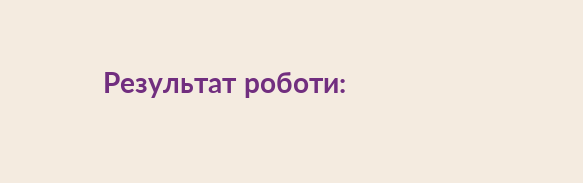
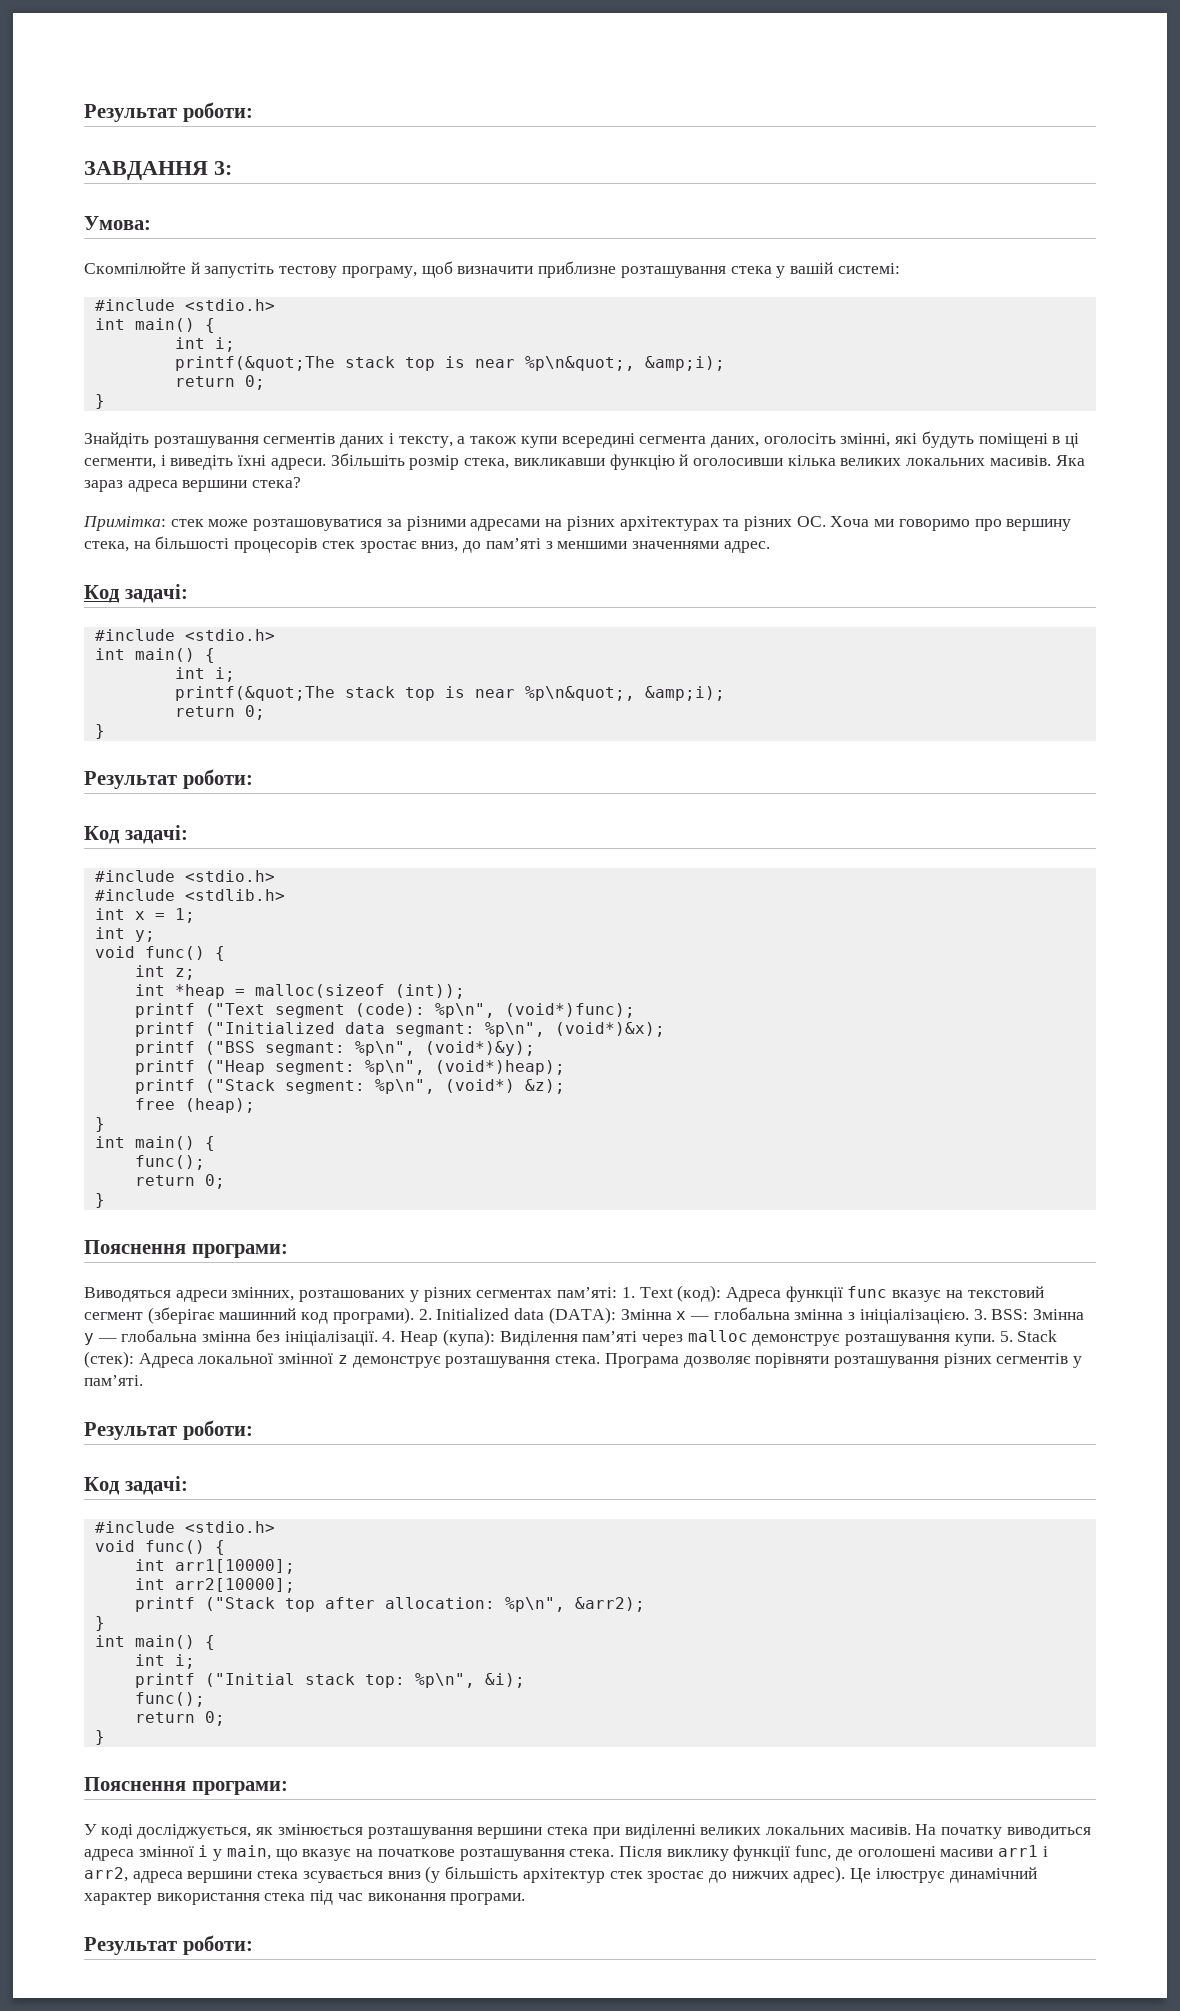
[103,72,346,98] Результат роботи: -> [84,102,253,122] [84,161,232,180] [84,216,151,230] [84,261,900,278] [94,299,275,311] [94,318,215,333] [174,337,235,352] [174,356,725,371] [174,375,265,390] [94,394,105,409] [84,431,1080,448] [84,453,1085,470] [84,477,302,492] [83,516,1072,531] [84,536,770,553] [84,584,188,603] [94,629,275,641] [94,648,215,663] [174,667,235,682] [174,686,725,701] [174,705,265,720] [94,724,105,739] [84,769,253,789] [84,825,188,844] [94,870,275,882] [94,889,285,901] [94,908,195,923] [94,927,155,942] [94,946,225,961] [134,965,195,980] [134,984,465,999] [134,1003,635,1018] [134,1022,665,1037] [134,1041,535,1056] [134,1060,565,1075] [134,1079,565,1094] [134,1098,255,1113] [94,1117,105,1132] [94,1136,215,1151] [134,1155,205,1170] [134,1174,225,1189] [94,1193,105,1208] [84,1240,288,1258] [84,1285,1044,1302] [84,1307,1085,1324] [84,1329,1058,1346] [84,1351,1083,1368] [84,1375,143,1386] [84,1420,253,1440] [84,1476,188,1495] [94,1521,275,1533] [94,1540,225,1555] [134,1559,295,1574] [134,1578,295,1593] [134,1597,645,1612] [94,1616,105,1631] [94,1635,215,1650] [134,1654,195,1669] [134,1673,525,1688] [134,1692,205,1707] [134,1711,225,1726] [94,1730,105,1745] [84,1777,288,1795] [84,1824,1091,1839] [84,1845,1048,1861] [84,1866,1037,1883] [84,1890,526,1905] [84,1935,253,1955] Результат роботи: // ЗАВДАННЯ 3: // Умова: // Скомпілюйте й запустіть тестову програму, щоб визначити приблизне розташування стека у вашій системі: // #include <stdio.h> // int main() { // int i; // printf(&quot;The stack top is near %p\n&quot;, &amp;i); // return 0; // } // Знайдіть розташування сегментів даних і тексту, а також купи всередині сегмента даних, оголосіть змінні, які будуть поміщені в ці сегменти, і виведіть їхні адреси. Збільшіть розмір стека, викликавши функцію й оголосивши кілька великих локальних масивів. Яка зараз адреса вершини стека? // Примітка: стек може розташовуватися за різними адресами на різних архітектурах та різних ОС. Хоча ми говоримо про вершину стека, на більшості процесорів стек зростає вниз, до пам’яті з меншими значеннями адрес. // Код задачі: // #include <stdio.h> // int main() { // int i; // printf(&quot;The stack top is near %p\n&quot;, &amp;i); // return 0; // } // Результат роботи: // Код задачі: // #include <stdio.h> // #include <stdlib.h> // int x = 1; // int y; // void func() { // int z; // int *heap = malloc(sizeof (int)); // printf ("Text segment (code): %p\n", (void*)func); // printf ("Initialized data segmant: %p\n", (void*)&x); // printf ("BSS segmant: %p\n", (void*)&y); // printf ("Heap segment: %p\n", (void*)heap); // printf ("Stack segment: %p\n", (void*) &z); // free (heap); // } // int main() { // func(); // return 0; // } // Пояснення програми: // Виводяться адреси змінних, розташованих у різних сегментах пам’яті: 1. Text (код): Адреса функції func вказує на текстовий сегмент (зберігає машинний код програми). 2. Initialized data (DATA): Змінна x — глобальна змінна з ініціалізацією. 3. BSS: Змінна y — глобальна змінна без ініціалізації. 4. Heap (купа): Виділення пам’яті через malloc демонструє розташування купи. 5. Stack (стек): Адреса локальної змінної z демонструє розташування стека. Програма дозволяє порівняти розташування різних сегментів у пам’яті. // Результат роботи: // Код задачі: // #include <stdio.h> // void func() { // int arr1[10000]; // int arr2[10000]; // printf ("Stack top after allocation: %p\n", &arr2); // } // int main() { // int i; // printf ("Initial stack top: %p\n", &i); // func(); // return 0; // } // Пояснення програми: // У коді досліджується, як змінюється розташування вершини стека при виділенні великих локальних масивів. На початку виводиться адреса змінної i у main, що вказує на початкове розташування стека. Після виклику функції func, де оголошені масиви arr1 і arr2, адреса вершини стека зсувається вниз (у більшість архітектур стек зростає до нижчих адрес). Це ілюструє динамічний характер використання стека під час виконання програми. // Результат роботи:

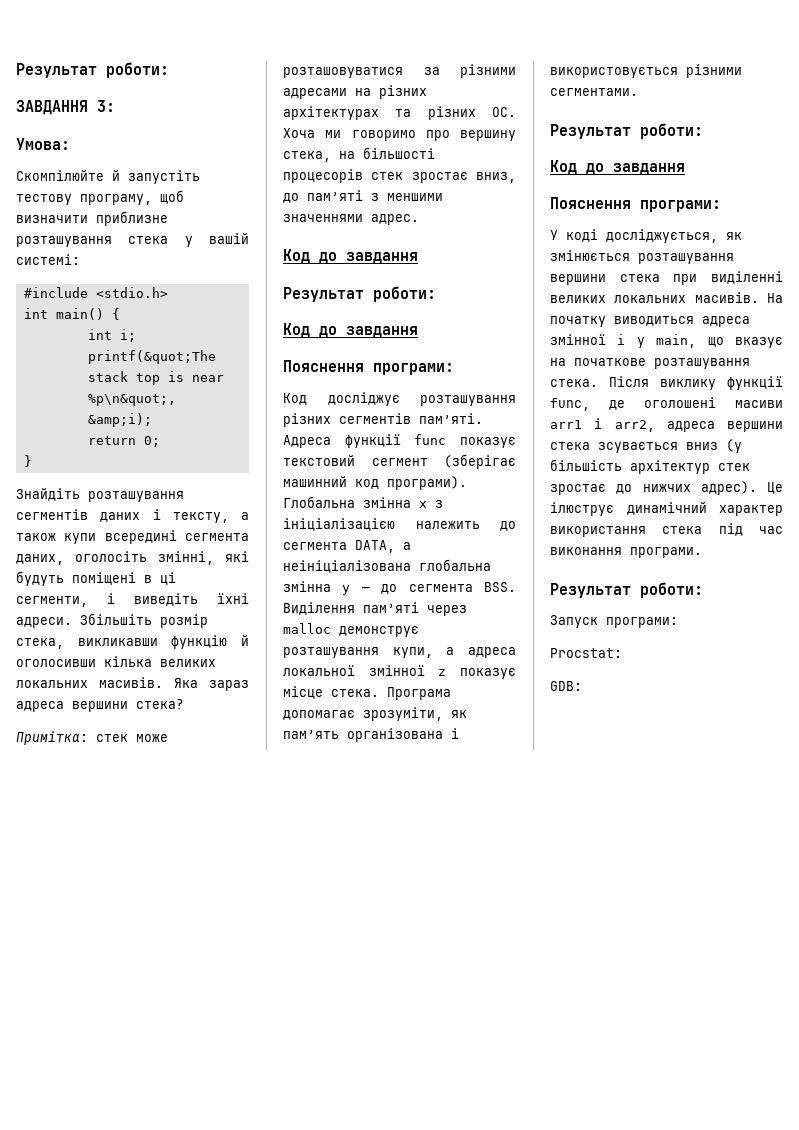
[124,584,188,603] [94,629,275,641] [94,648,215,663] [174,667,235,682] [174,686,725,701] [174,705,265,720] [94,724,105,739] [84,769,253,789] [84,825,188,844] [94,870,275,882] [94,889,285,901] [94,908,195,923] [94,927,155,942] [94,946,225,961] [134,965,195,980] [134,984,465,999] [134,1003,635,1018] [134,1022,665,1037] [134,1041,535,1056] [134,1060,565,1075] [134,1079,565,1094] [134,1098,255,1113] [94,1117,105,1132] [94,1136,215,1151] [134,1155,205,1170] [134,1174,225,1189] [94,1193,105,1208] [84,1240,288,1258] [84,1285,722,1302] задачі: // #include <stdio.h> // int main() { // int i; // printf(&quot;The stack top is near %p\n&quot;, &amp;i); // return 0; // } // Результат роботи: // Код задачі: // #include <stdio.h> // #include <stdlib.h> // int x = 1; // int y; // void func() { // int z; // int *heap = malloc(sizeof (int)); // printf ("Text segment (code): %p\n", (void*)func); // printf ("Initialized data segmant: %p\n", (void*)&x); // printf ("BSS segmant: %p\n", (void*)&y); // printf ("Heap segment: %p\n", (void*)heap); // printf ("Stack segment: %p\n", (void*) &z); // free (heap); // } // int main() { // func(); // return 0; // } // Пояснення програми: // Виводяться адреси змінних, розташованих у різних сегментах пам’яті: 1. Text (код): -> [319,252,418,264] [283,286,436,302] [283,323,418,338] [283,360,454,375] [283,392,516,406] [283,413,483,427] до завдання // Результат роботи: // Код до завдання // Пояснення програми: // Код досліджує розташування різних сегментів пам’яті.
[892,1290,963,1302] вказує на -> [460,437,516,448] показує
[418,1307,1085,1324] [84,1329,495,1346] 2. Initialized data (DATA): Змінна x — глобальна змінна з ініціалізацією. 3. BSS: Змінна y — глобальна змінна без ініціалізації. 4. Heap (купа): -> [283,496,443,508] [283,518,516,531] [283,540,411,553] [283,559,491,573] [283,581,516,595] Глобальна змінна x з ініціалізацією належить до сегмента DATA, а неініціалізована глобальна змінна y — до сегмента BSS.
[954,1330,1058,1346] [84,1351,1083,1368] [84,1375,143,1386] [84,1420,253,1440] [84,1476,188,1495] [94,1521,275,1533] [94,1540,225,1555] [134,1559,295,1574] [134,1578,295,1593] [134,1597,645,1612] [94,1616,105,1631] [94,1635,215,1650] [134,1654,195,1669] [134,1673,525,1688] [134,1692,205,1707] [134,1711,225,1726] [94,1730,105,1745] купи. 5. Stack (стек): Адреса локальної змінної z демонструє розташування стека. Програма дозволяє порівняти розташування різних сегментів у пам’яті. // Результат роботи: // Код задачі: // #include <stdio.h> // void func() { // int arr1[10000]; // int arr2[10000]; // printf ("Stack top after allocation: %p\n", &arr2); // } // int main() { // int i; // printf ("Initial stack top: %p\n", &i); // func(); // return 0; // } -> [392,647,516,658] [283,665,516,679] [283,686,451,700] [283,707,467,721] [283,728,459,742] [550,64,742,78] [550,88,638,96] [550,123,703,139] [550,160,685,175] купи, а адреса локальної змінної z показує місце стека. Програма допомагає зрозуміти, як пам’ять організована і використовується різними сегментами. // Результат роботи: // Код до завдання
(253, 1945) none -> [550,615,678,628] [550,648,622,658] [550,681,582,691] // Запуск програми: // Procstat: // GDB:

